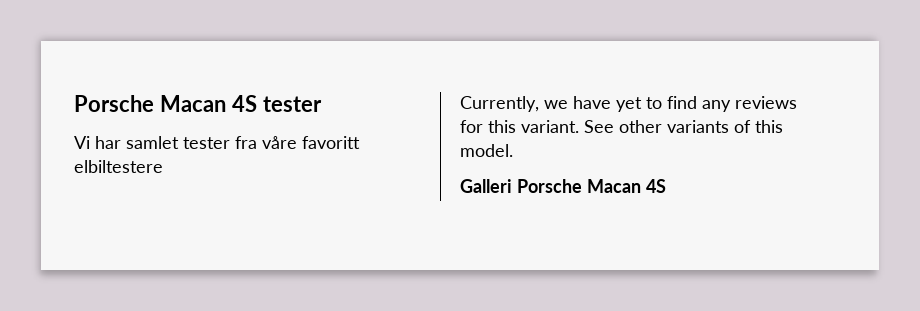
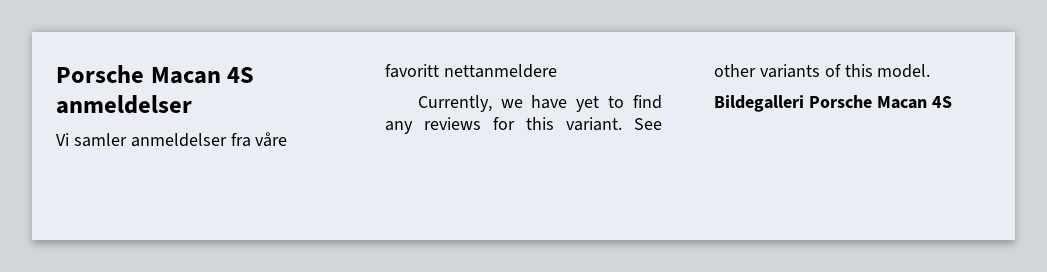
[74,95,322,112] Porsche Macan 4S tester -> [56,65,255,84] [56,95,192,114] Porsche Macan 4S anmeldelser
[95,136,230,149] har samlet tester -> [73,133,227,147] samler anmeldelser
[74,160,163,173] elbiltestere -> [443,64,557,78] nettanmeldere
[460,179,512,193] Galleri -> [714,95,804,112] Bildegalleri

